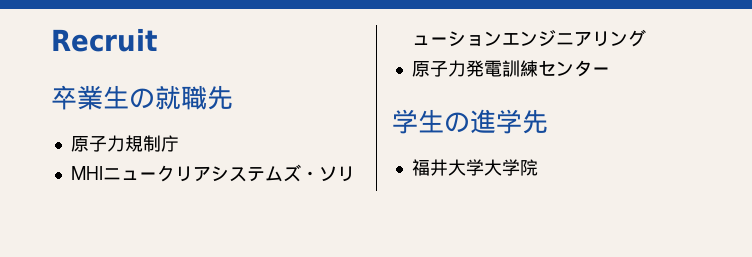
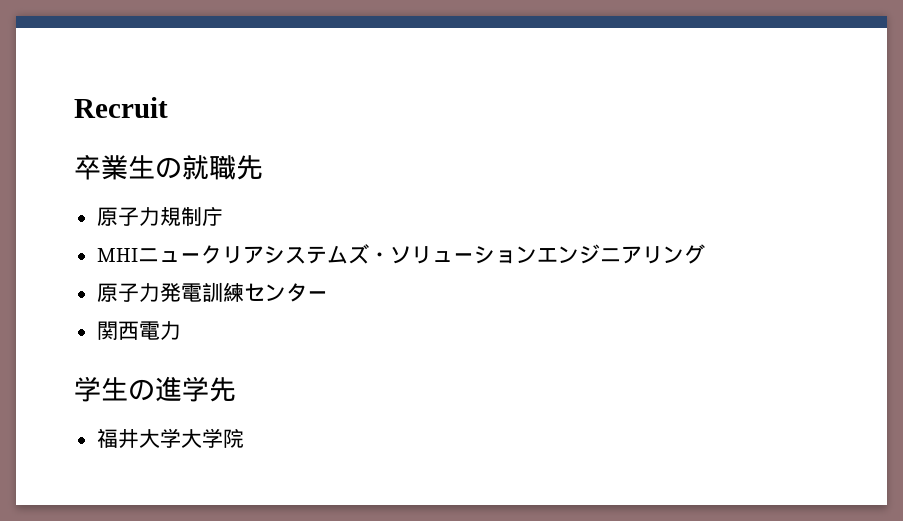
(610, 71) none -> [96,321,181,340] // 関西電力

